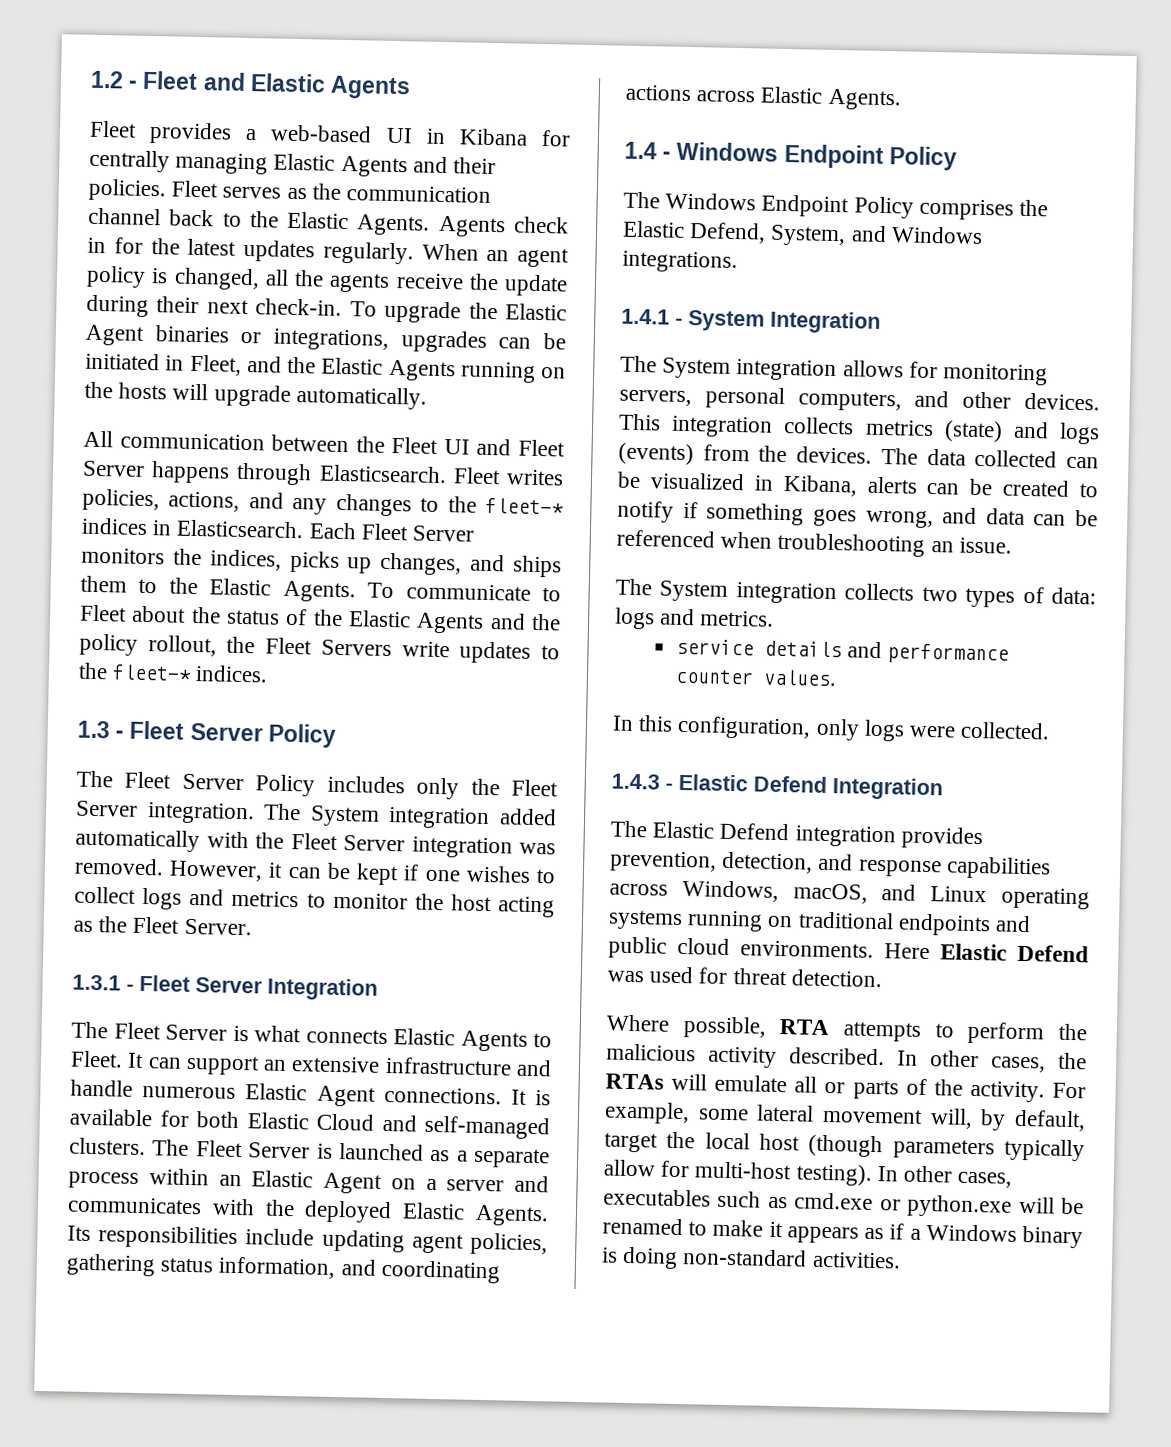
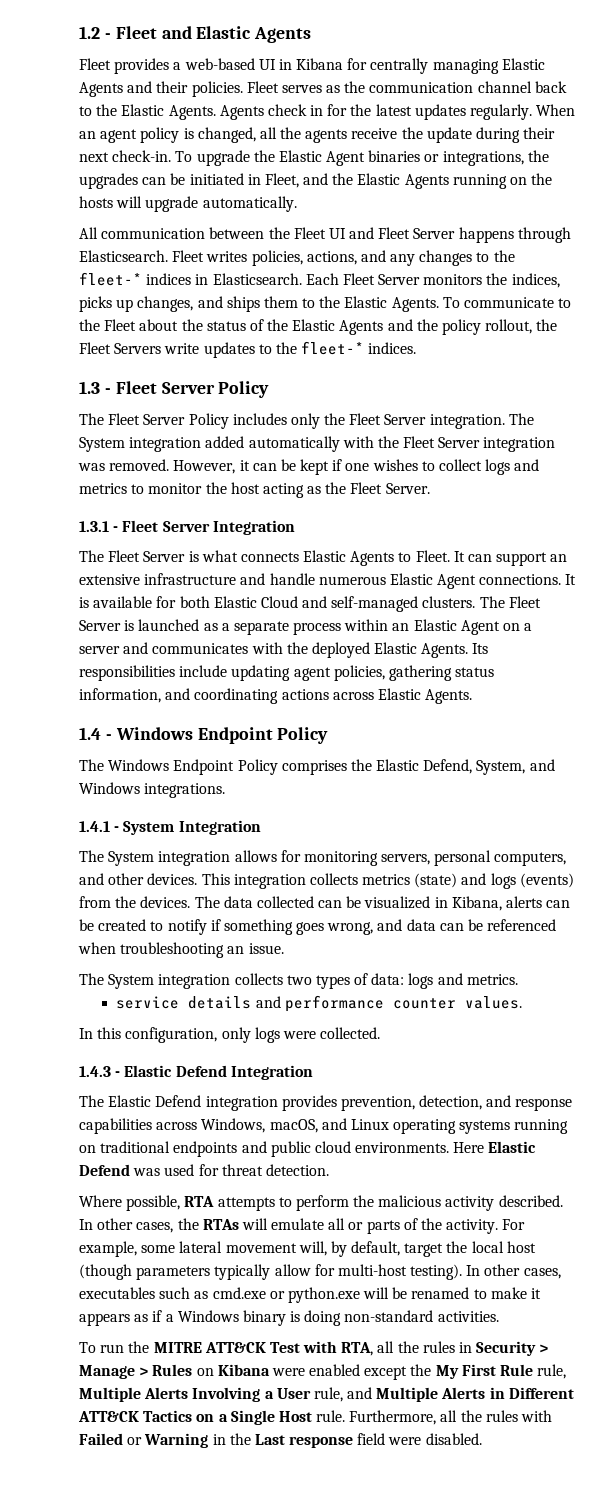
(389, 339) none -> [527,150,549,162] the
(561, 594) none -> [79,319,100,331] the
(901, 1260) none -> [79,1341,549,1356] [79,1364,567,1380] [79,1387,574,1402] [78,1410,553,1425] [79,1433,482,1448] // To run the MITRE ATT&CK Test with RTA, all the rules in Security > Manage > Rules on Kibana were enabled except the My First Rule rule, Multiple Alerts Involving a User rule, and Multiple Alerts in Different ATT&CK Tactics on a Single Host rule. Furthermore, all the rules with Failed or Warning in the Last response field were disabled.

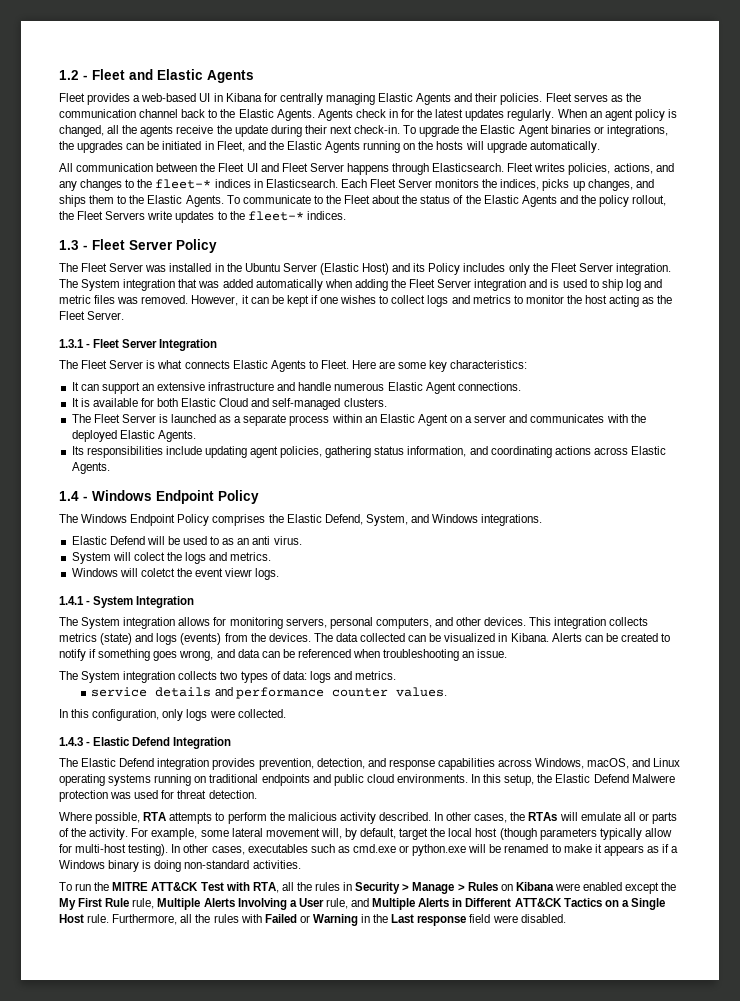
(186, 419) none -> [145,263,426,275] was installed in the Ubuntu Server (Elastic Host) and its
[205,436,556,452] added automatically with the Fleet Server integration -> [178,279,662,291] [59,295,116,304] that was added automatically when adding the Fleet Server integration and is used to ship log and metric files
(450, 556) none -> [352,360,528,372] Here are some key characteristics: //
(562, 579) none -> (521, 386) //
(476, 602) none -> (387, 402) //
(469, 650) none -> (196, 436) //
(226, 790) none -> [71,536,302,545] [71,552,272,564] [71,568,280,580] // Elastic Defend will be used to as an anti virus. // System will colect the logs and metrics. // Windows will coletct the event viewr logs.
[451,896,543,911] Kibana, alerts -> [510,633,582,642] Kibana. Alerts
[453,1141,537,1153] [79,1164,130,1176] Here Elastic Defend -> [471,774,675,786] [59,790,108,802] In this setup, the Elastic Defend Malwere protection

